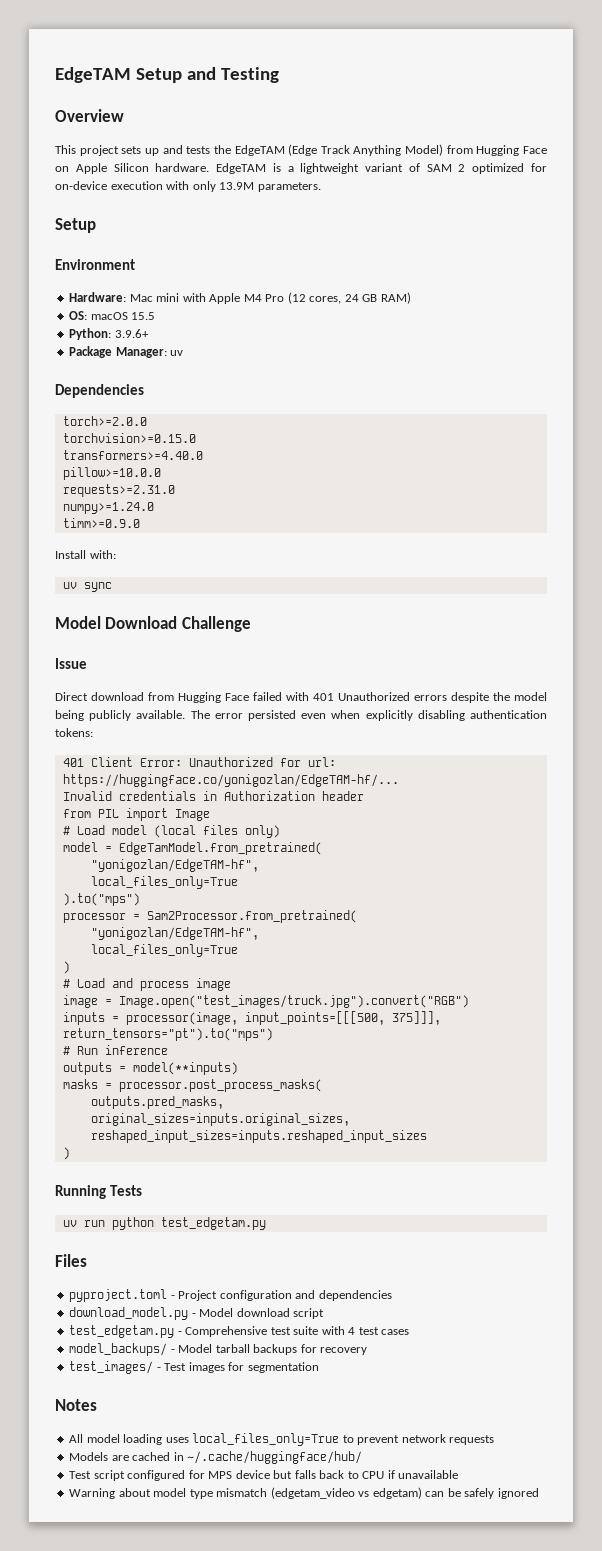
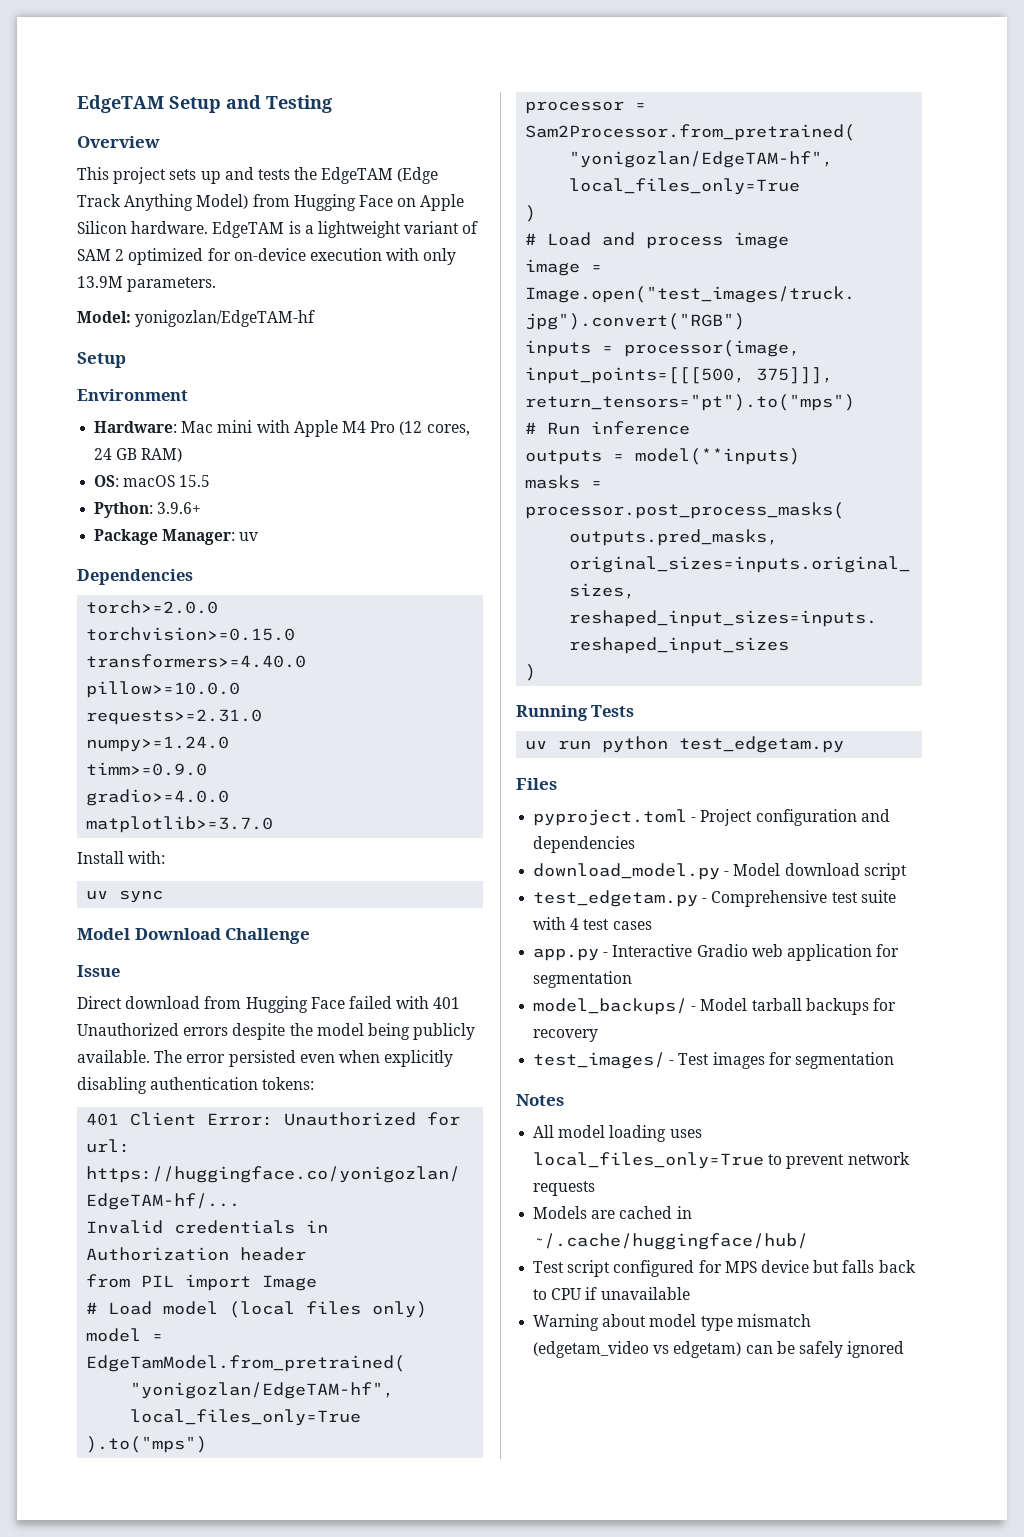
(321, 187) none -> [77,310,316,327] // Model: yonigozlan/EdgeTAM-hf
(140, 523) none -> [86,789,230,806] [86,816,274,833] // gradio>=4.0.0 // matplotlib>=3.7.0
(410, 1332) none -> [533,944,900,961] [533,971,633,988] // app.py - Interactive Gradio web application for segmentation

